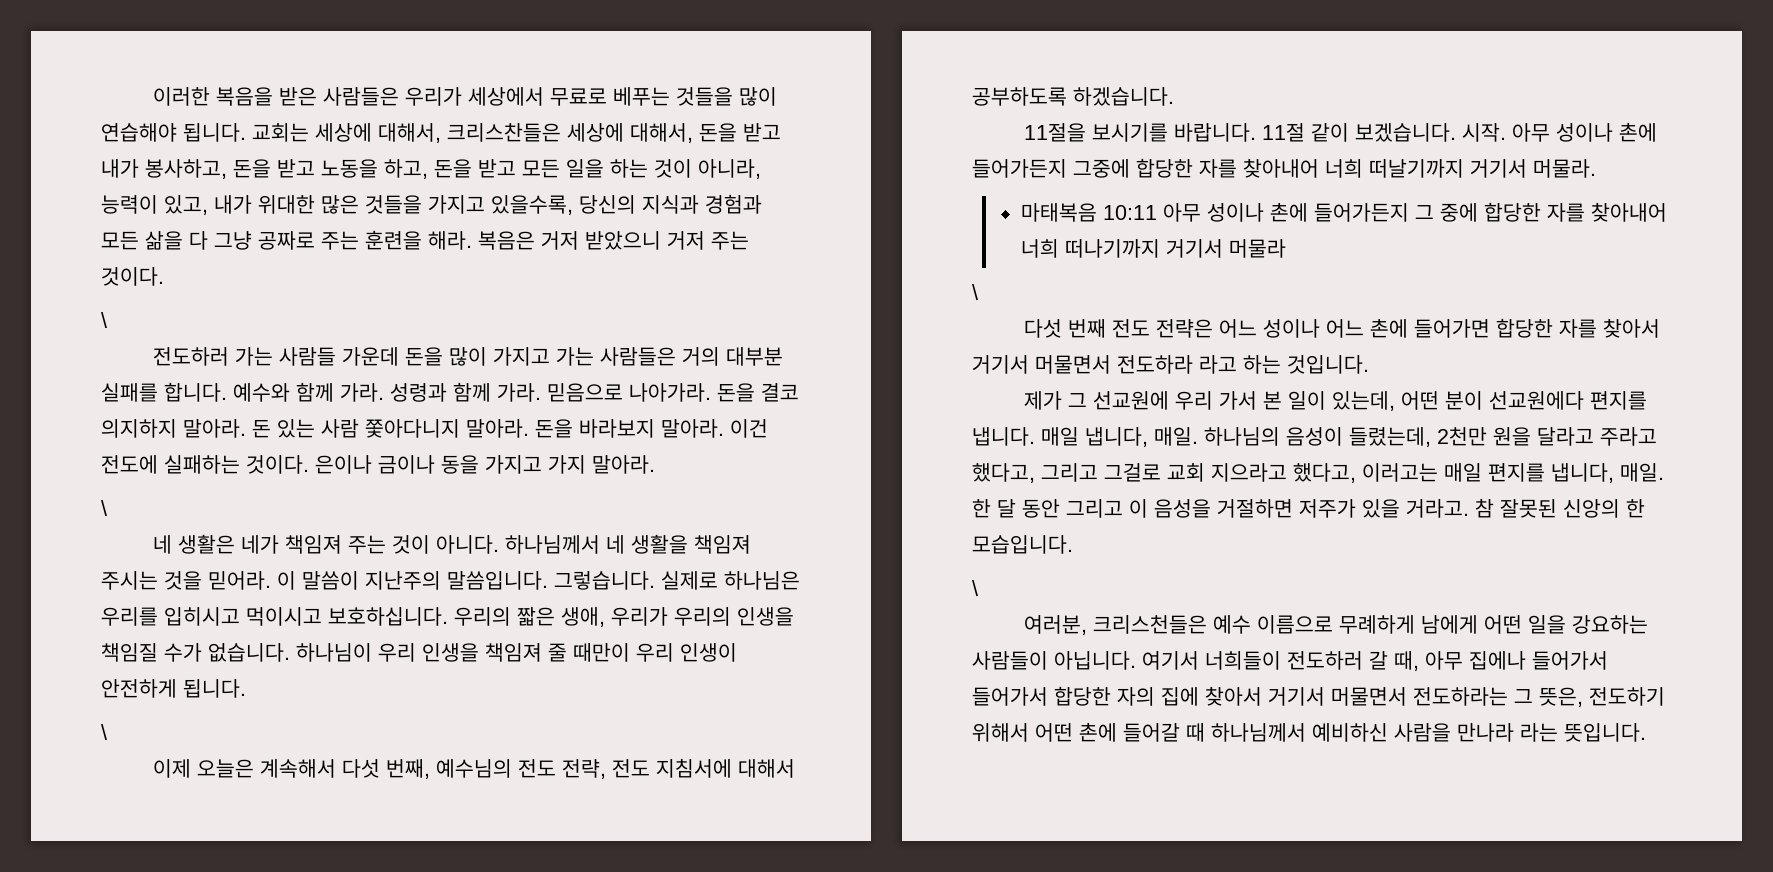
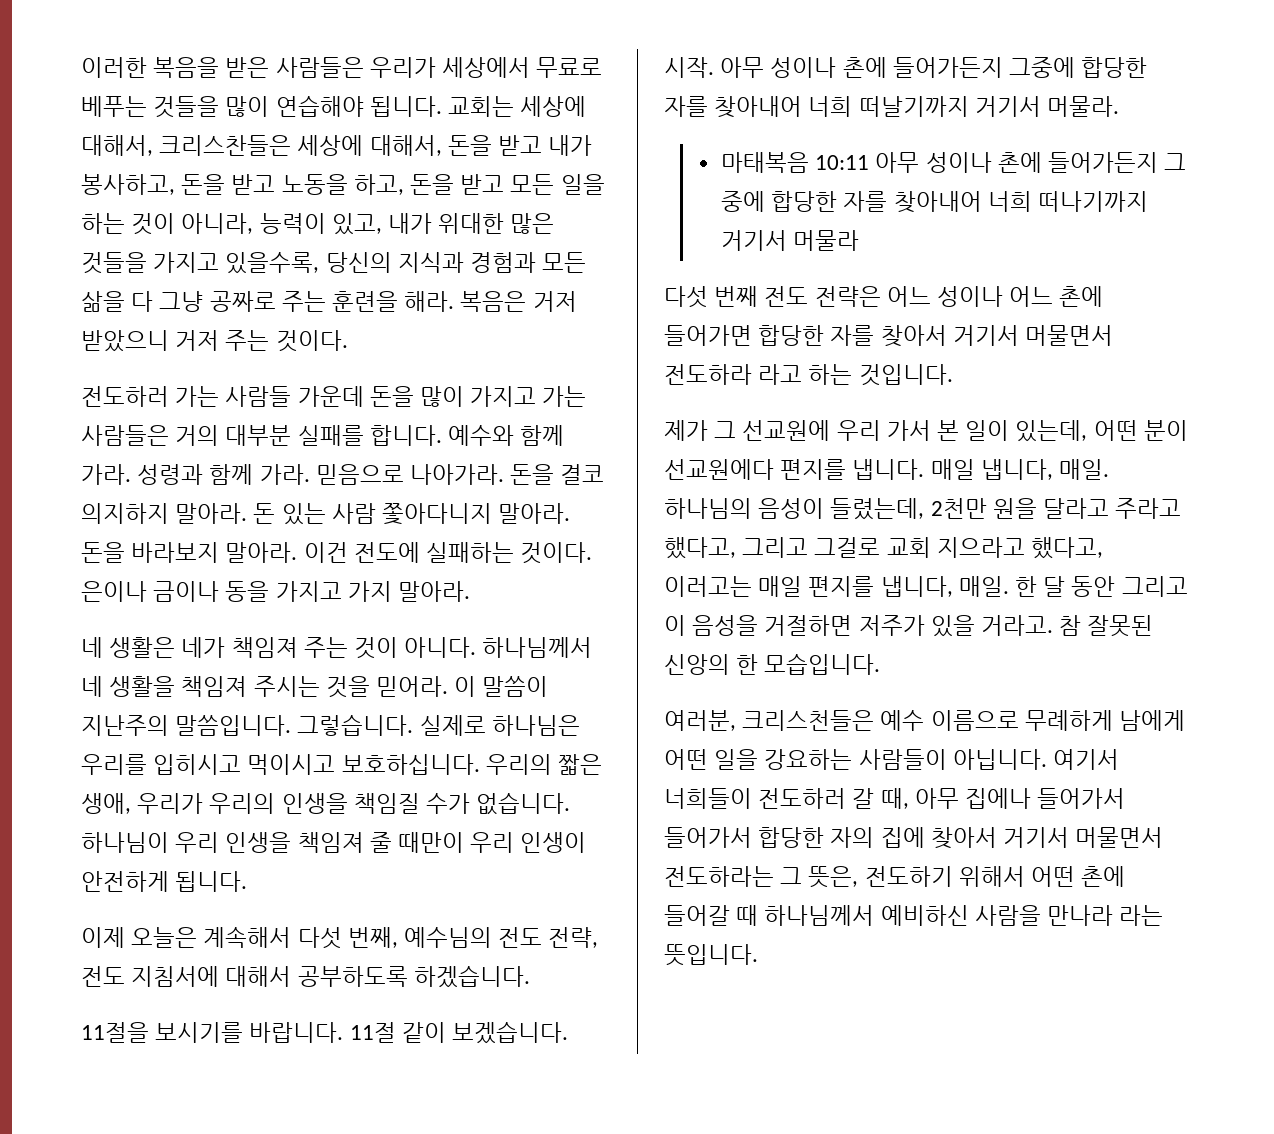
[101,312,107,328] // \ -> (348, 341) none
[101,500,107,516] // \ -> (471, 591) none
[101,724,107,740] // \ -> (248, 881) none
[972,284,978,300] // \ -> (860, 240) none
[972,580,978,596] // \ -> (881, 664) none

